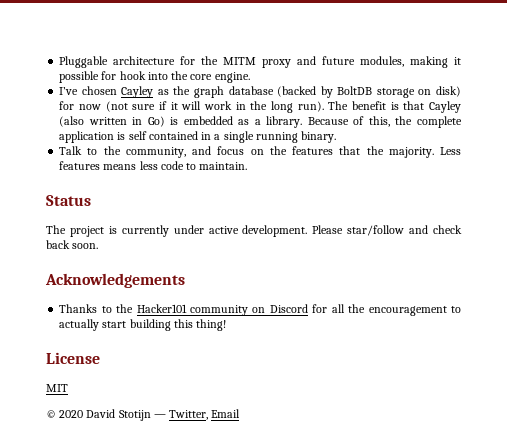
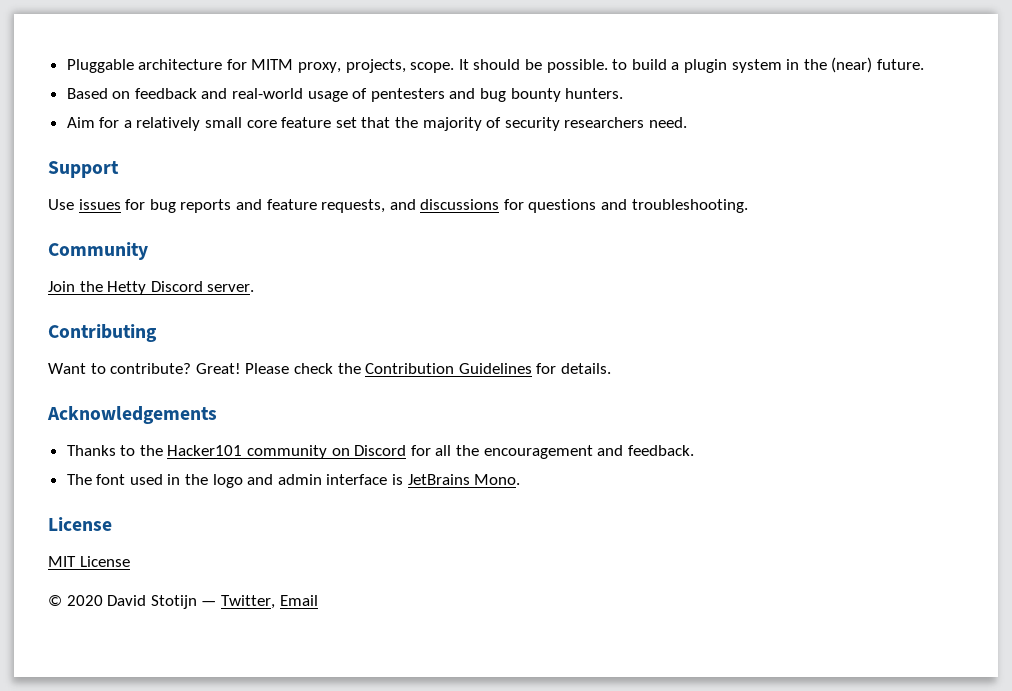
[201,56,461,68] [59,71,250,83] [59,86,461,98] [59,101,462,113] [59,116,463,128] [59,131,337,143] [59,146,462,158] [59,161,248,170] [46,195,91,206] [46,225,462,237] [46,240,99,249] the MITM proxy and future modules, making it possible for hook into the core engine. // I’ve chosen Cayley as the graph database (backed by BoltDB storage on disk) for now (not sure if it will work in the long run). The benefit is that Cayley (also written in Go) is embedded as a library. Because of this, the complete application is self contained in a single running binary. // Talk to the community, and focus on the features that the majority. Less features means less code to maintain. // Status // The project is currently under active development. Please star/follow and check back soon. -> [251,57,924,73] [66,88,624,102] [66,117,687,131] [48,161,119,178] [48,199,748,213] [48,242,148,260] [48,281,255,295] [48,324,157,342] [48,363,611,374] MITM proxy, projects, scope. It should be possible. to build a plugin system in the (near) future. // Based on feedback and real-world usage of pentesters and bug bounty hunters. // Aim for a relatively small core feature set that the majority of security researchers need. // Support // Use issues for bug reports and feature requests, and discussions for questions and troubleshooting. // Community // Join the Hetty Discord server. // Contributing // Want to contribute? Great! Please check the Contribution Guidelines for details.
[451,306,461,313] [59,319,227,331] to actually start building this thing! -> [597,445,694,456] [66,474,521,488] and feedback. // The font used in the logo and admin interface is JetBrains Mono.
(68, 388) none -> [79,556,130,567] License

